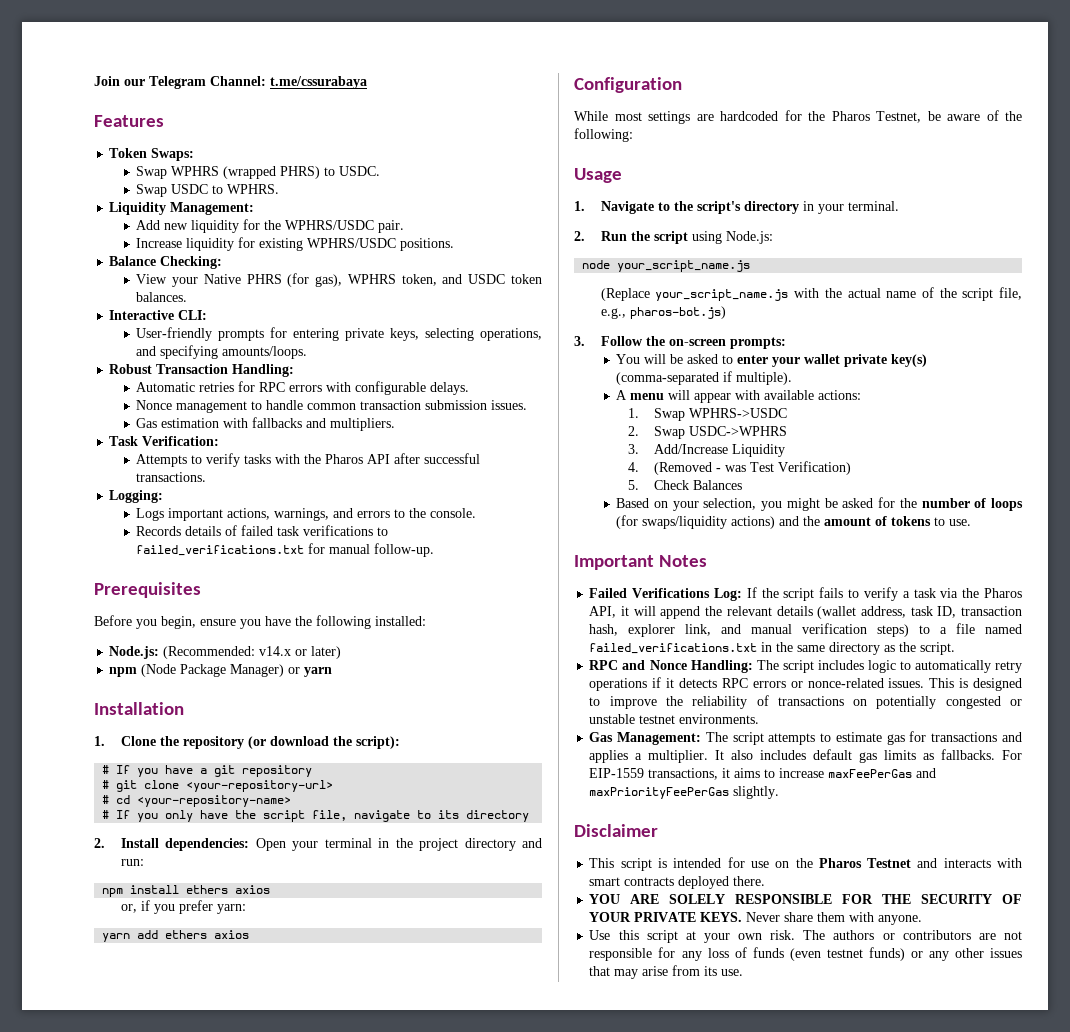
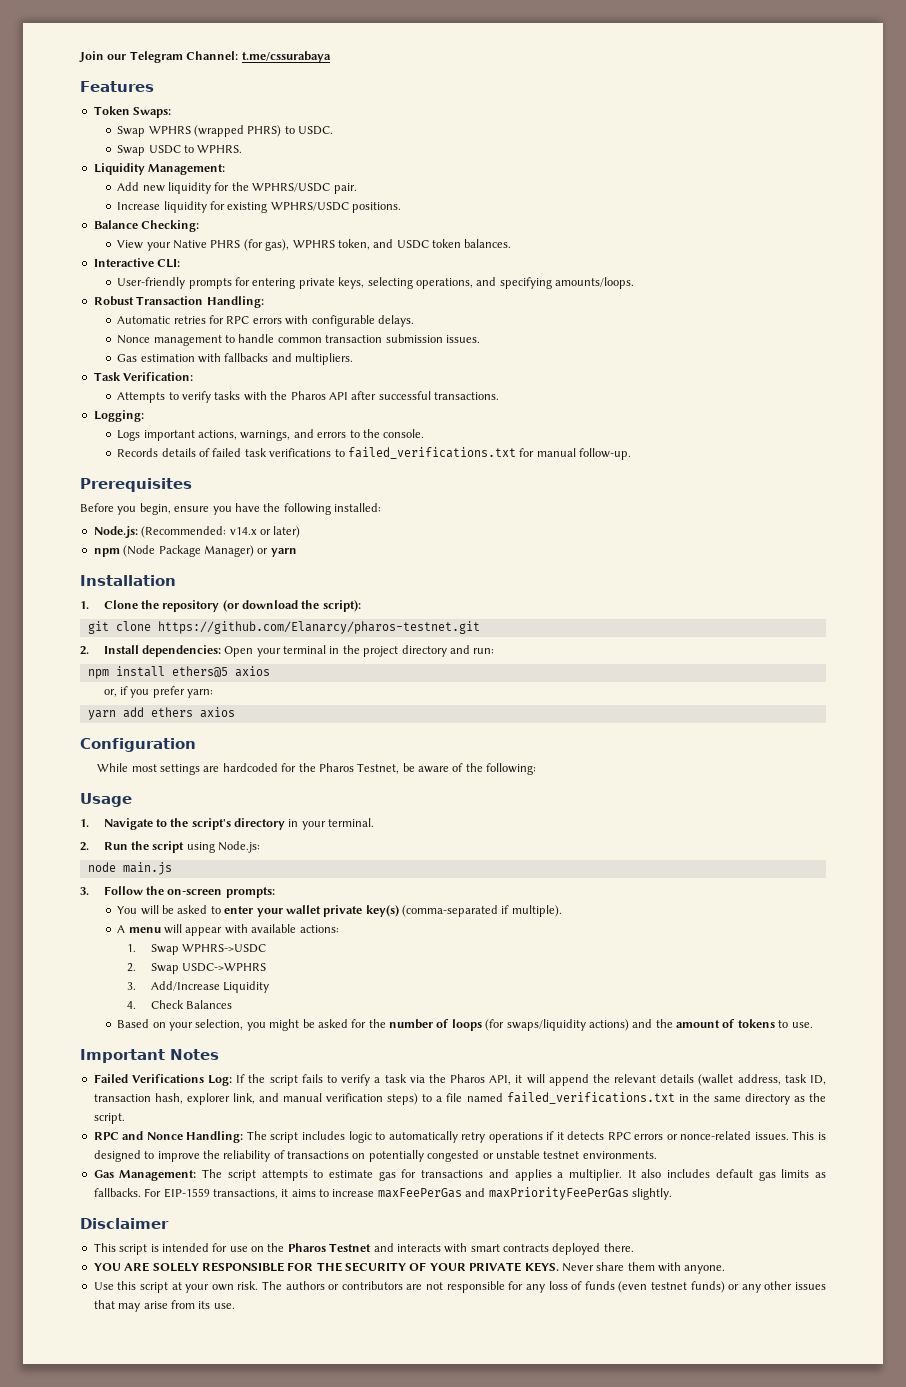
[102,765,313,777] [102,780,334,792] [102,795,292,807] [102,810,530,822] # If you have a git repository // # git clone <your-repository-url> // # cd <your-repository-name> // # If you only have the script file, navigate to its directory -> [87,621,480,634] git clone https://github.com/Elanarcy/pharos-testnet.git
[186,885,229,894] ethers -> [171,666,228,677] ethers@5
[617,260,751,272] [600,287,1022,301] [600,306,726,319] your_script_name.js // (Replace your_script_name.js with the actual name of the script file, e.g., pharos-bot.js) -> [122,862,172,875] main.js
[654,461,852,475] [627,480,639,490] (Removed - was Test Verification) // 5. -> (137, 1005) none

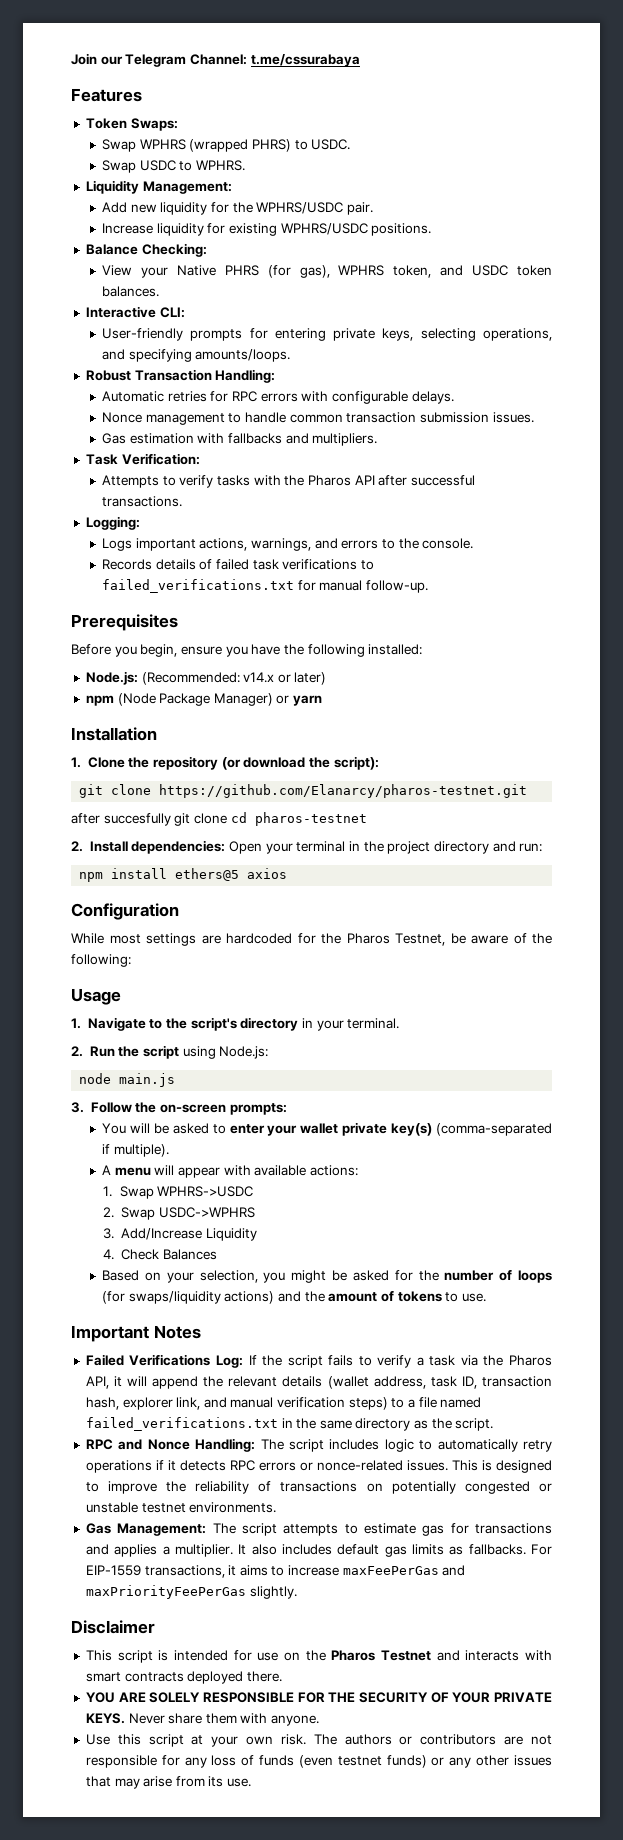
(480, 627) none -> [71,812,367,826] // after succesfully git clone cd pharos-testnet
[103,686,214,698] [87,707,235,720] // or, if you prefer yarn: // yarn add ethers axios -> (288, 873) none

